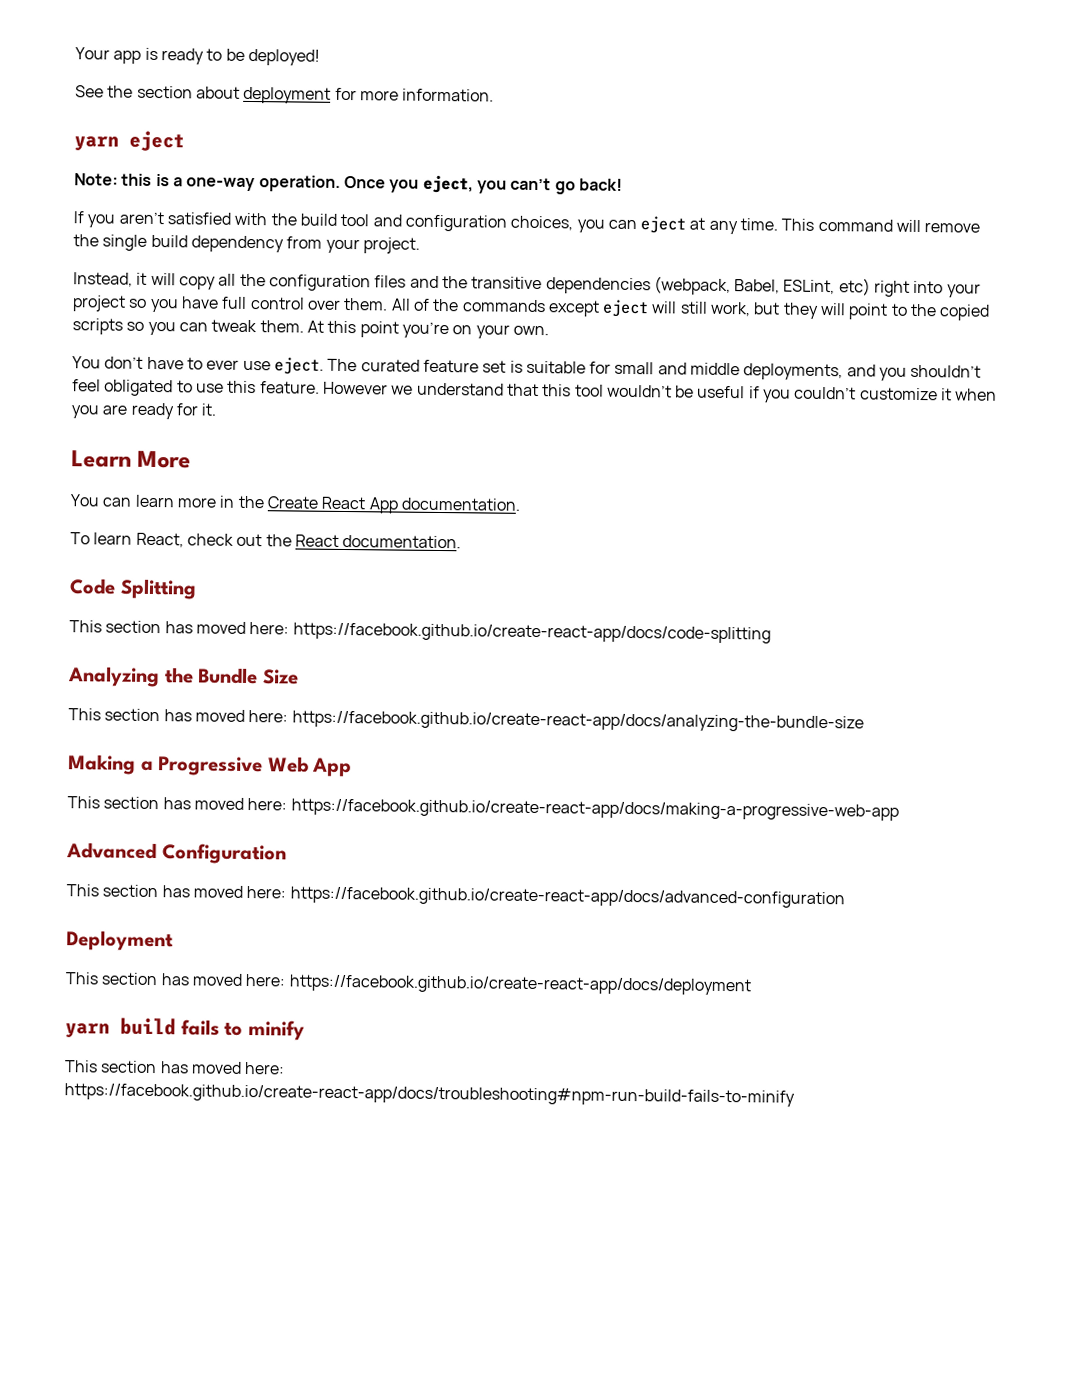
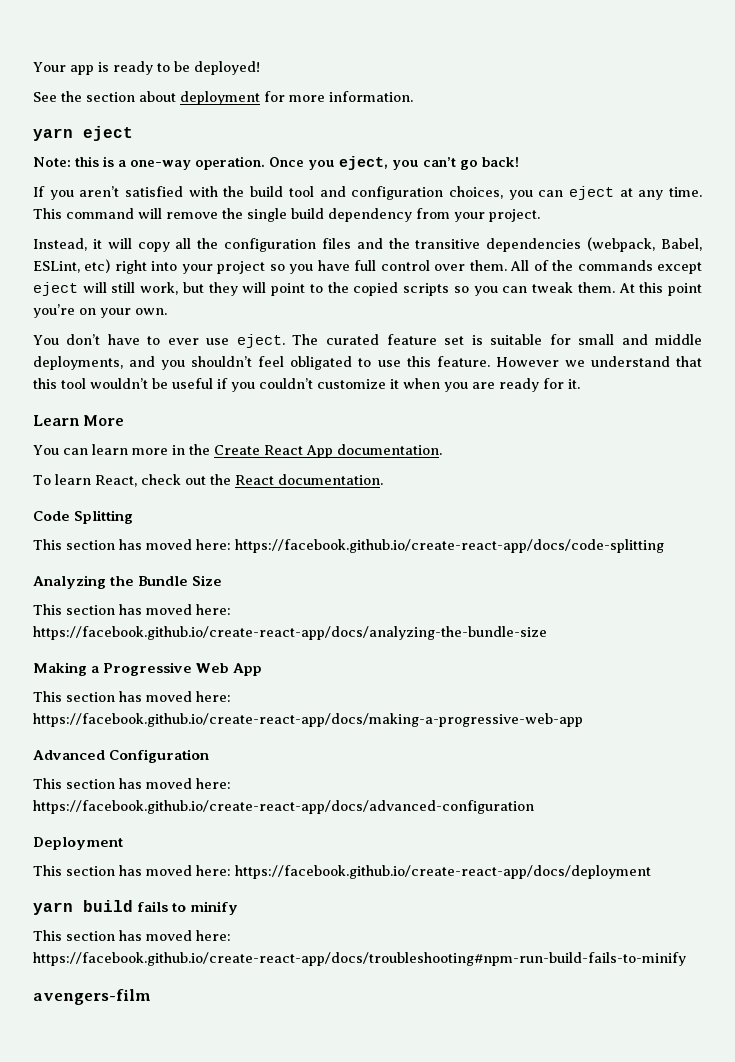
(795, 1095) none -> [33,989,151,1005] // avengers-film

